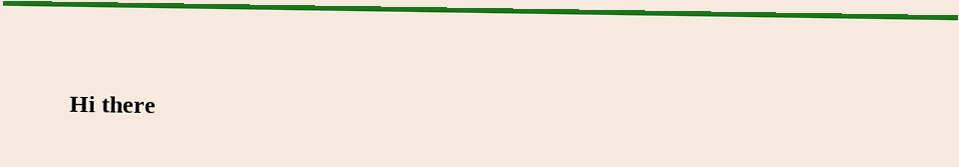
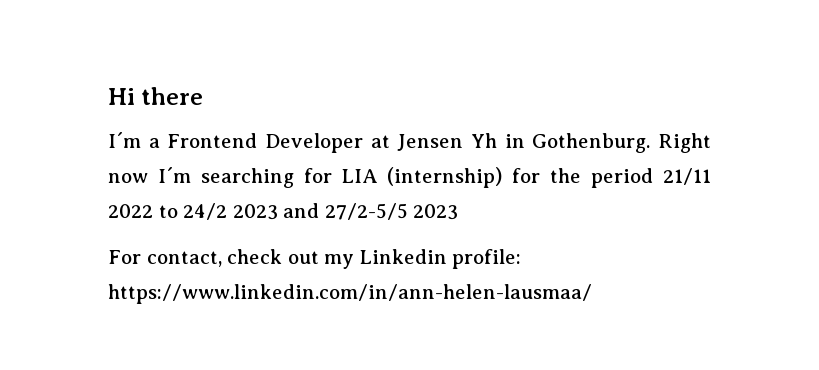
(157, 105) none -> [108,132,712,153] [108,167,712,188] [108,203,459,220] [108,249,522,269] [108,284,592,304] // I´m a Frontend Developer at Jensen Yh in Gothenburg. Right now I´m searching for LIA (internship) for the period 21/11 2022 to 24/2 2023 and 27/2-5/5 2023 // For contact, check out my Linkedin profile: https://www.linkedin.com/in/ann-helen-lausmaa/

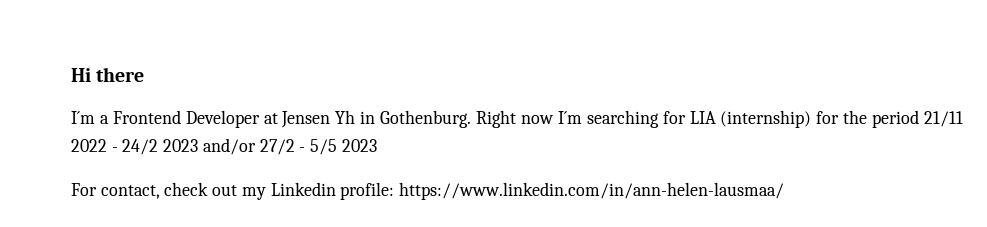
[158,205,178,218] to -> [111,147,118,152] -
[283,203,408,220] and 27/2-5/5 -> [202,138,338,155] and/or 27/2 - 5/5

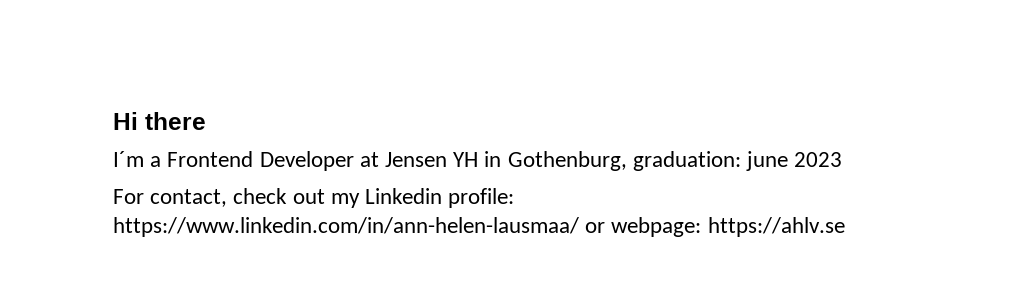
[335,110,964,128] [71,138,338,155] Yh in Gothenburg. Right now I´m searching for LIA (internship) for the period 21/11 2022 - 24/2 2023 and/or 27/2 - 5/5 -> [453,151,789,171] YH in Gothenburg, graduation: june
(785, 191) none -> [585,217,845,237] or webpage: https://ahlv.se

